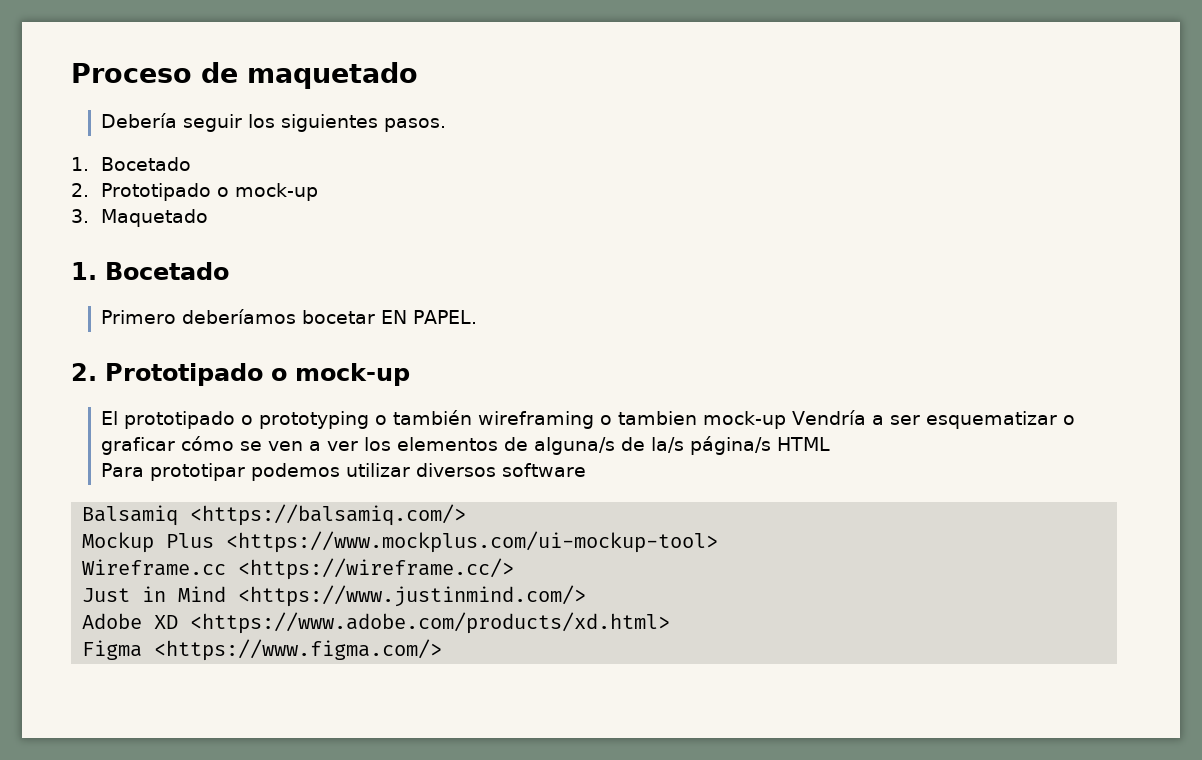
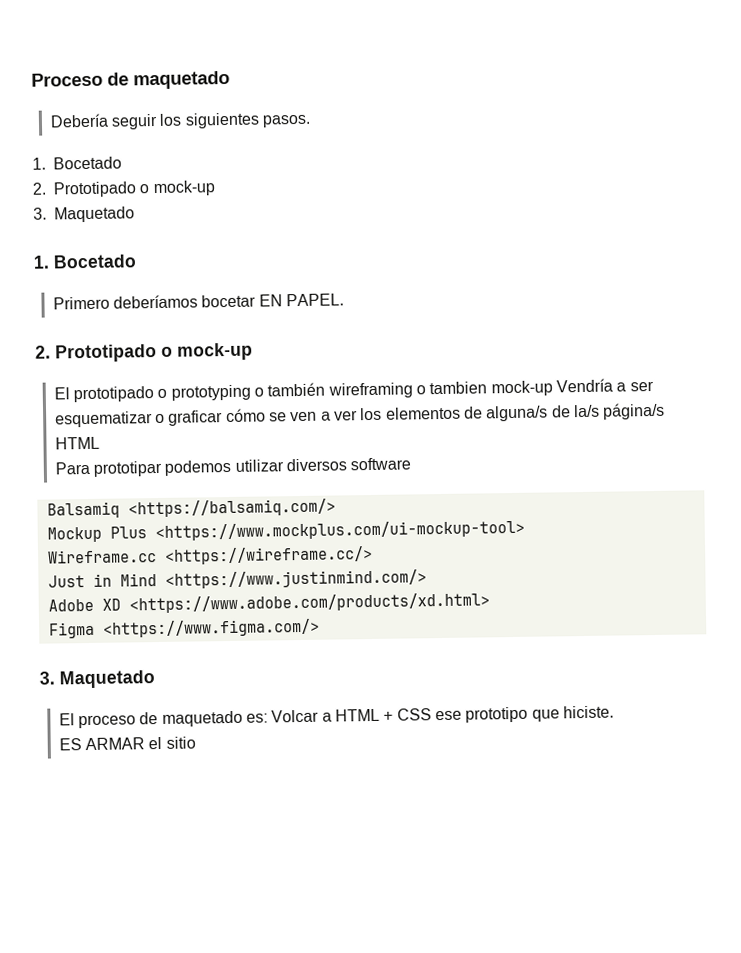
(443, 650) none -> [39,670,155,689] [58,705,614,729] [58,736,196,751] // 3. Maquetado // El proceso de maquetado es: Volcar a HTML + CSS ese prototipo que hiciste. // ES ARMAR el sitio

